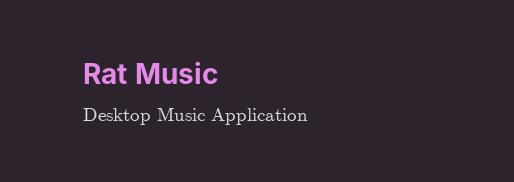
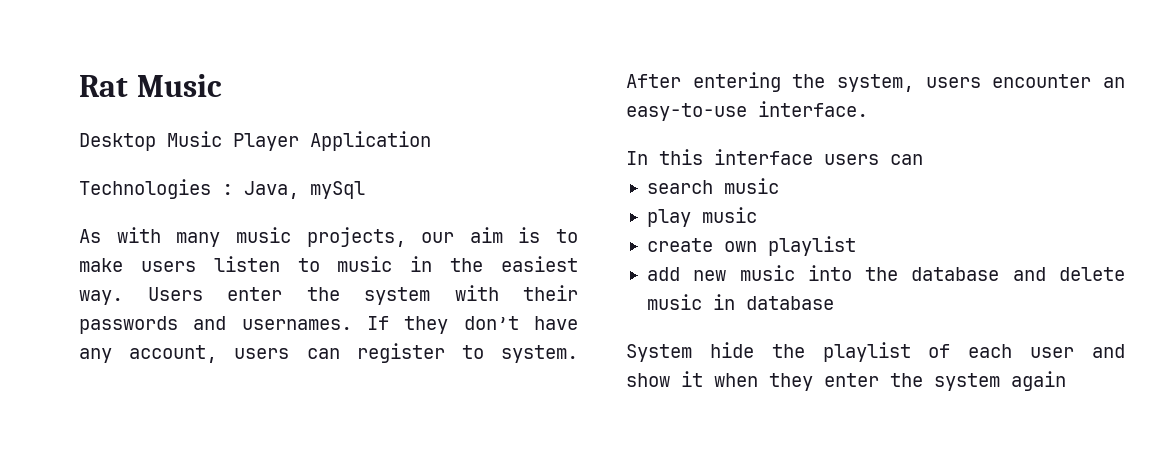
(205, 114) none -> [233,133,299,151] Player
(308, 116) none -> [79,179,365,199] [79,227,578,247] [79,256,578,272] [79,285,578,305] [79,316,578,334] [79,343,578,363] [626,72,1125,92] [626,101,868,121] [626,149,923,165] [646,178,779,194] [646,207,757,227] [646,236,856,256] [646,265,1125,281] [646,294,834,310] [626,342,1125,362] [626,371,1066,391] // Technologies : Java, mySql // As with many music projects, our aim is to make users listen to music in the easiest way. Users enter the system with their passwords and usernames. If they don’t have any account, users can register to system. After entering the system, users encounter an easy-to-use interface. // In this interface users can // search music // play music // create own playlist // add new music into the database and delete music in database // System hide the playlist of each user and show it when they enter the system again

